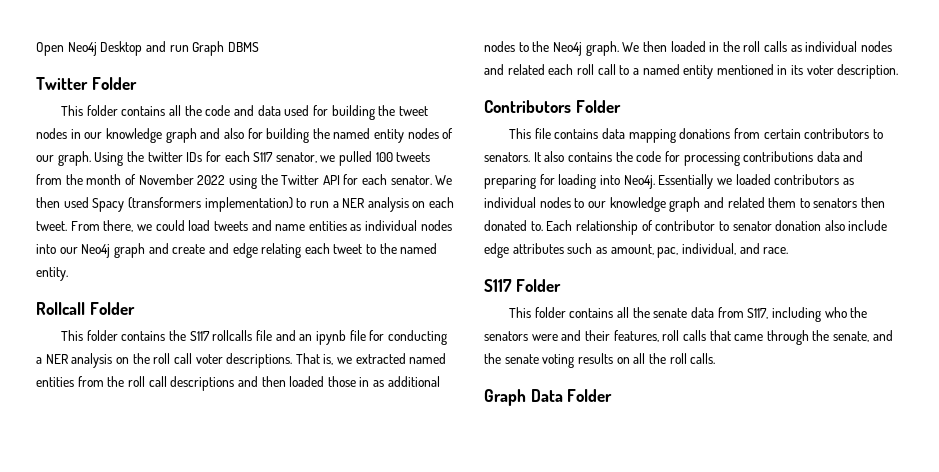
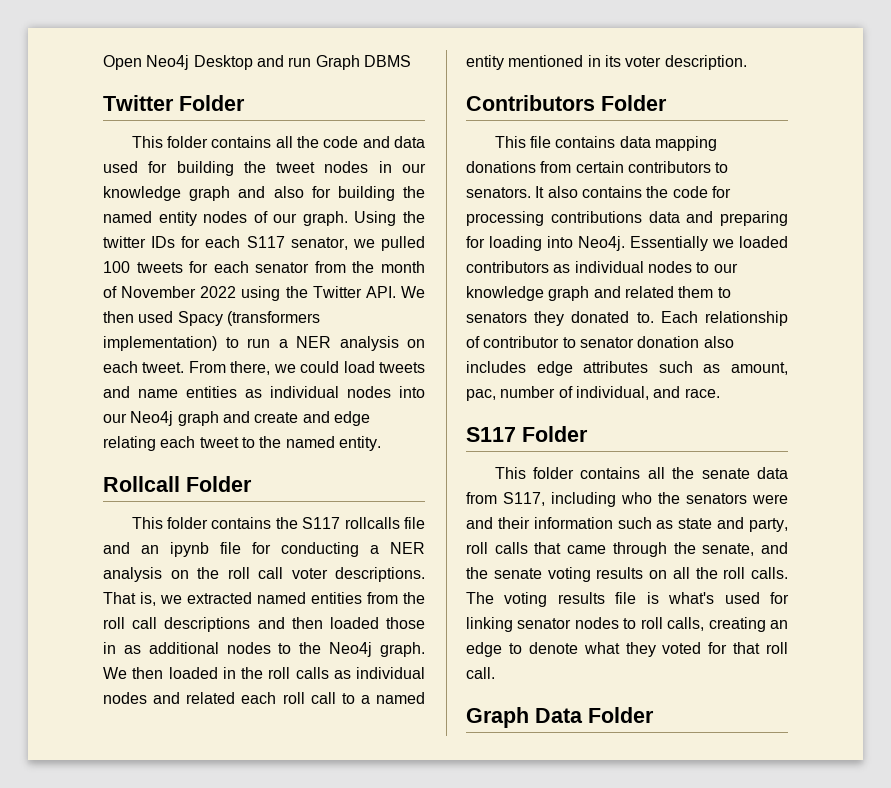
(431, 157) none -> [189,261,310,273] for each senator
[322,174,432,185] API for each senator. -> [365,286,396,298] API.
[861,197,886,208] then -> [534,311,565,326] they
[848,220,888,231] include -> [466,361,526,373] includes
(679, 252) none -> [500,386,573,398] number of
[613,330,659,342] features, -> [533,517,788,532] information such as state and party,
(716, 358) none -> [466,592,789,607] [466,617,788,632] [466,642,788,657] [466,667,495,679] The voting results file is what's used for linking senator nodes to roll calls, creating an edge to denote what they voted for that roll call.

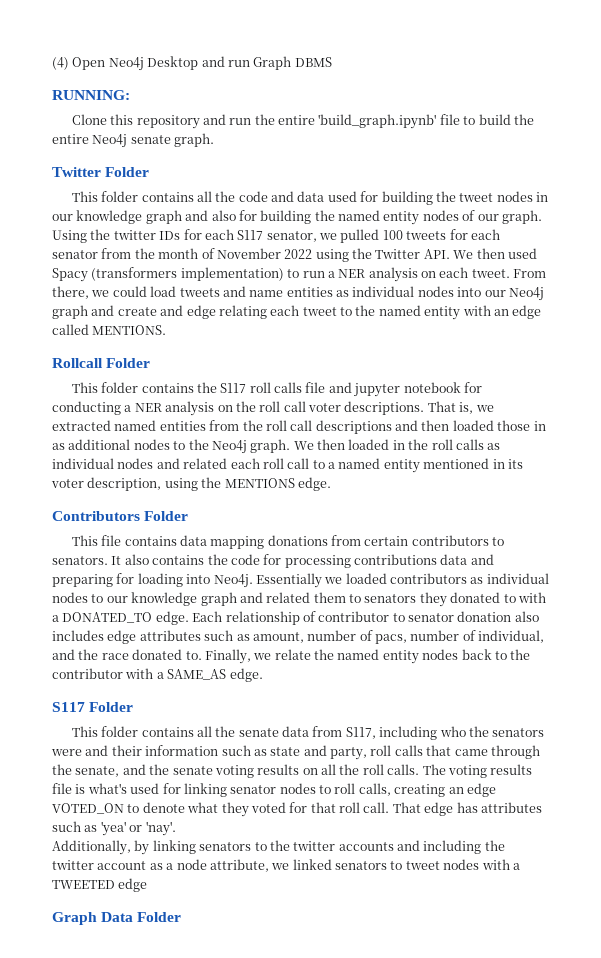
(103, 62) none -> [52,57,69,70] (4)
(411, 61) none -> [52,90,130,100] [71,114,534,129] [52,133,215,148] // RUNNING: // Clone this repository and run the entire 'build_graph.ipynb' file to build the entire Neo4j senate graph.
[338,436,381,451] entity. -> [424,305,542,320] [52,324,167,335] entity with an edge called MENTIONS.
[344,517,425,529] [103,542,241,557] rollcalls file and an ipynb file -> [249,382,461,397] roll calls file and jupyter notebook
[664,55,747,70] description. -> [87,477,331,491] description, using the MENTIONS edge.
[636,312,654,323] to. -> [503,592,546,603] [52,611,189,625] to with a DONATED_TO edge.
[466,389,496,401] pac, -> [307,630,407,644] number of pacs,
[684,388,720,398] race. -> [78,649,531,664] [52,668,263,682] the race donated to. Finally, we relate the named entity nodes back to the contributor with a SAME_AS edge.
(502, 649) none -> [52,803,124,814] VOTED_ON
(495, 673) none -> [392,802,542,816] [52,821,176,836] [52,840,505,855] [52,859,520,872] [52,878,148,892] That edge has attributes such as 'yea' or 'nay'. // Additionally, by linking senators to the twitter accounts and including the twitter account as a node attribute, we linked senators to tweet nodes with a TWEETED edge

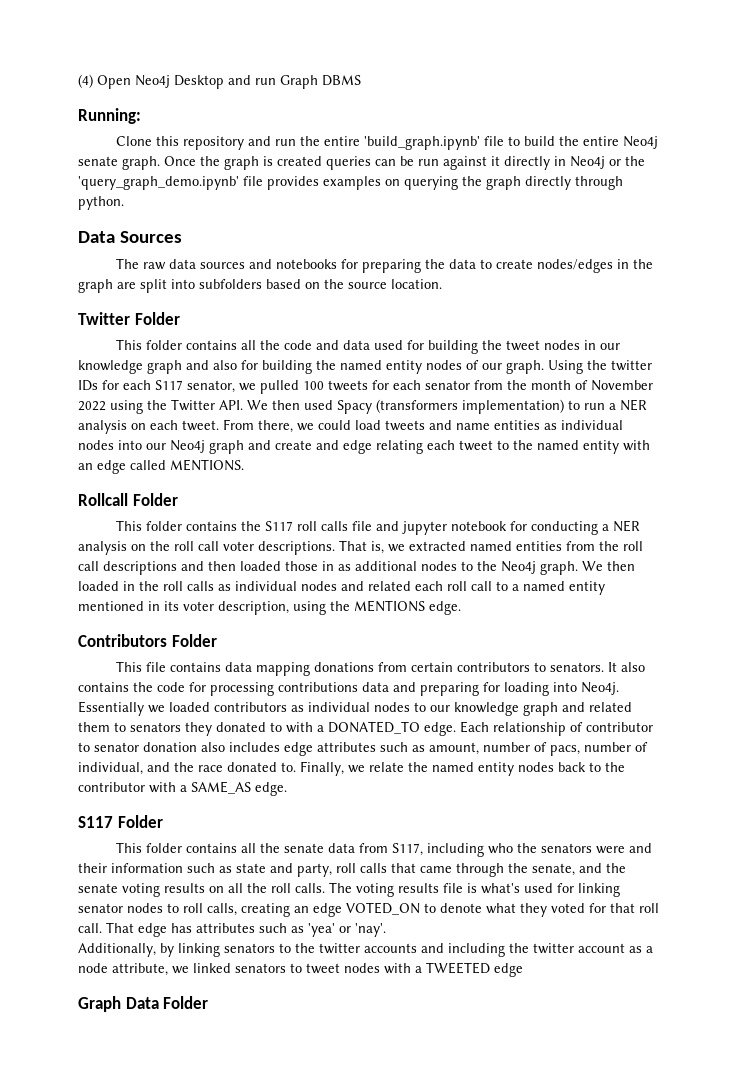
[52,90,130,100] RUNNING: -> [78,108,141,124] Running:
(215, 140) none -> [164,156,645,170] [78,176,623,190] [78,196,124,210] [78,231,182,243] [115,258,653,273] [78,279,442,293] Once the graph is created queries can be run against it directly in Neo4j or the 'query_graph_demo.ipynb' file provides examples on querying the graph directly through python. // Data Sources // The raw data sources and notebooks for preparing the data to create nodes/edges in the graph are split into subfolders based on the source location.

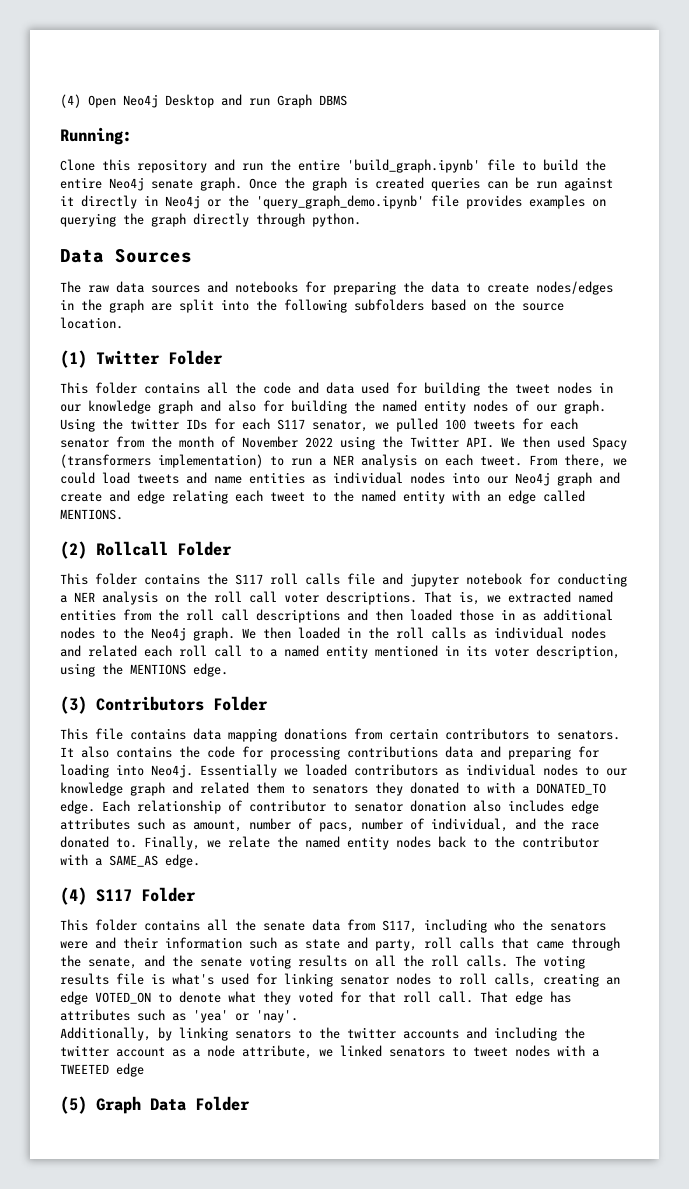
(195, 284) none -> [256,299,347,313] the following
(442, 284) none -> [60,350,87,368] (1)
(244, 465) none -> [60,541,87,559] (2)
(461, 608) none -> [60,696,87,714] (3)
(287, 789) none -> [60,887,87,905] (4)
(523, 970) none -> [60,1096,87,1114] (5)

